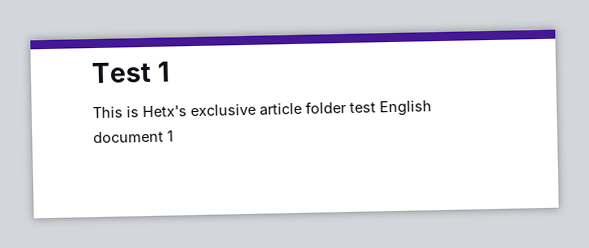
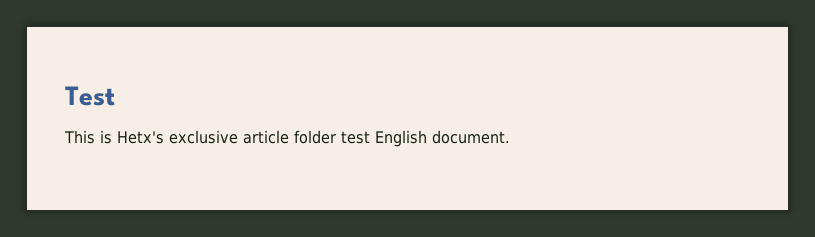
[157,61,171,82] 1 -> (115, 96) none
[93,130,174,144] document 1 -> [432,130,510,144] document.

